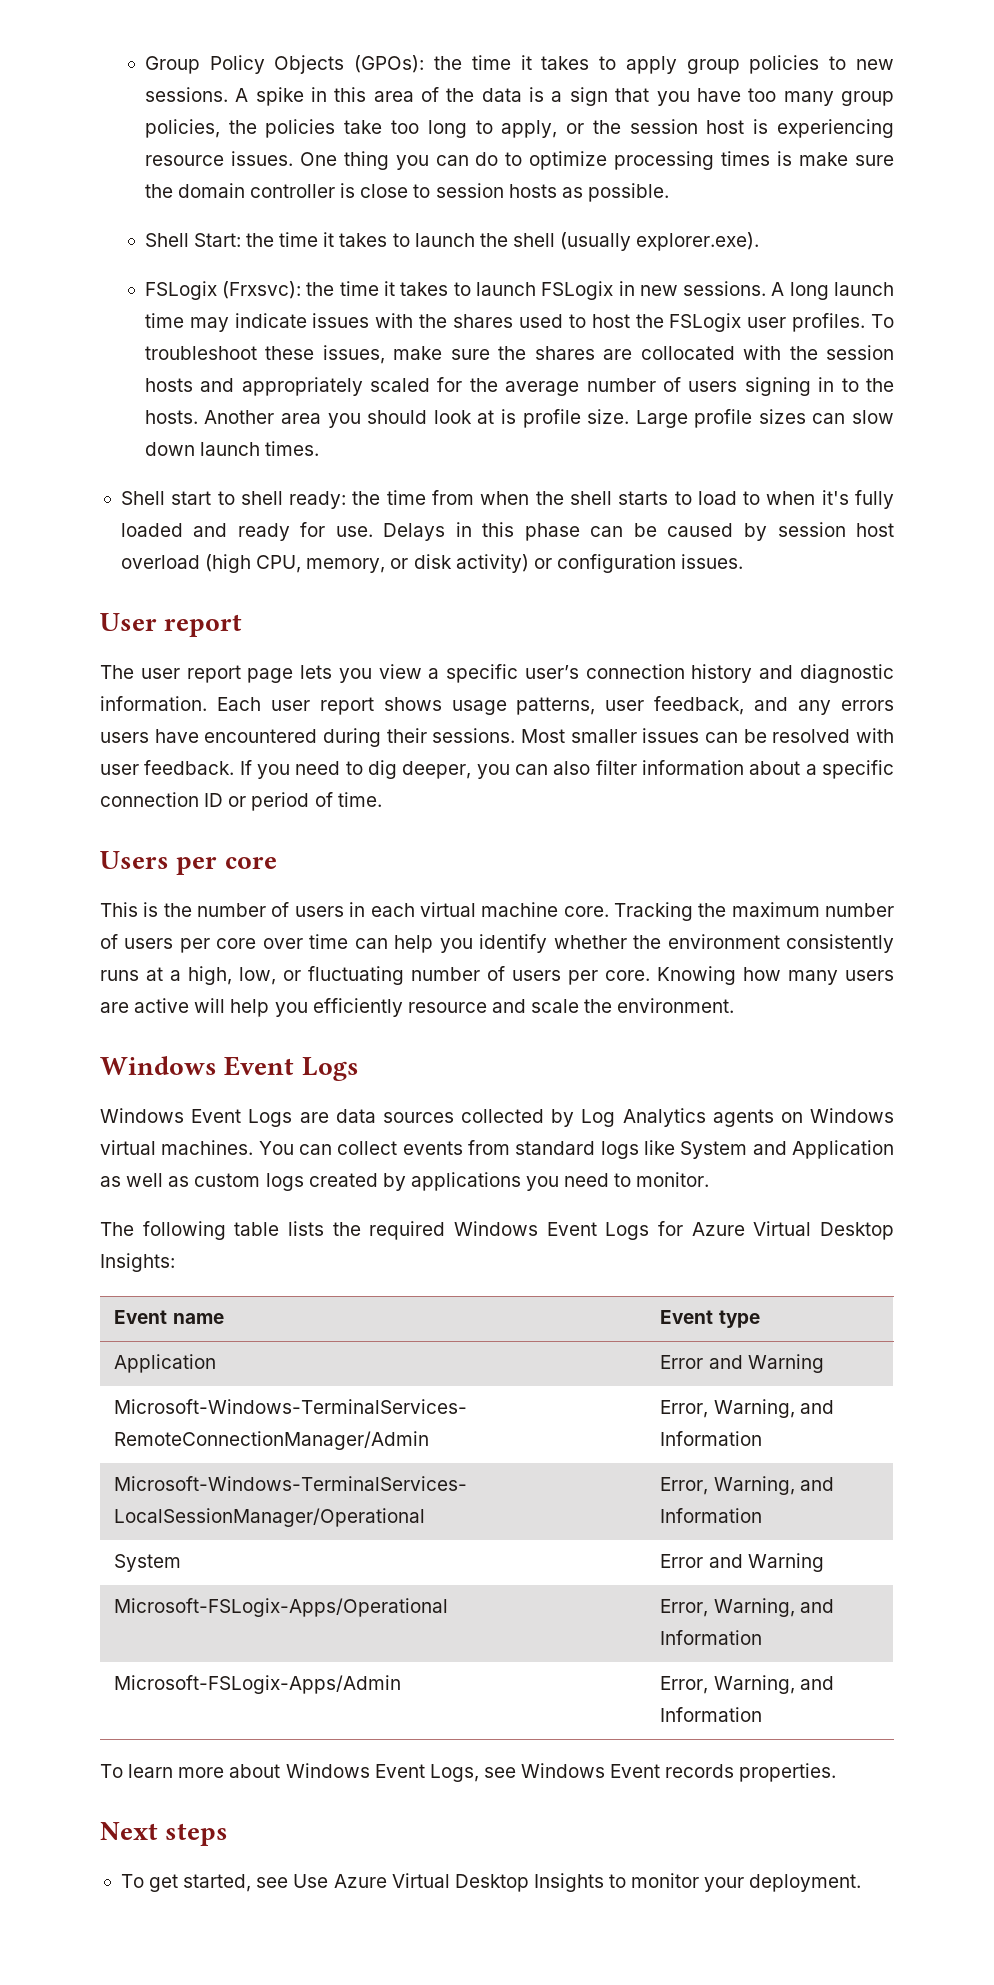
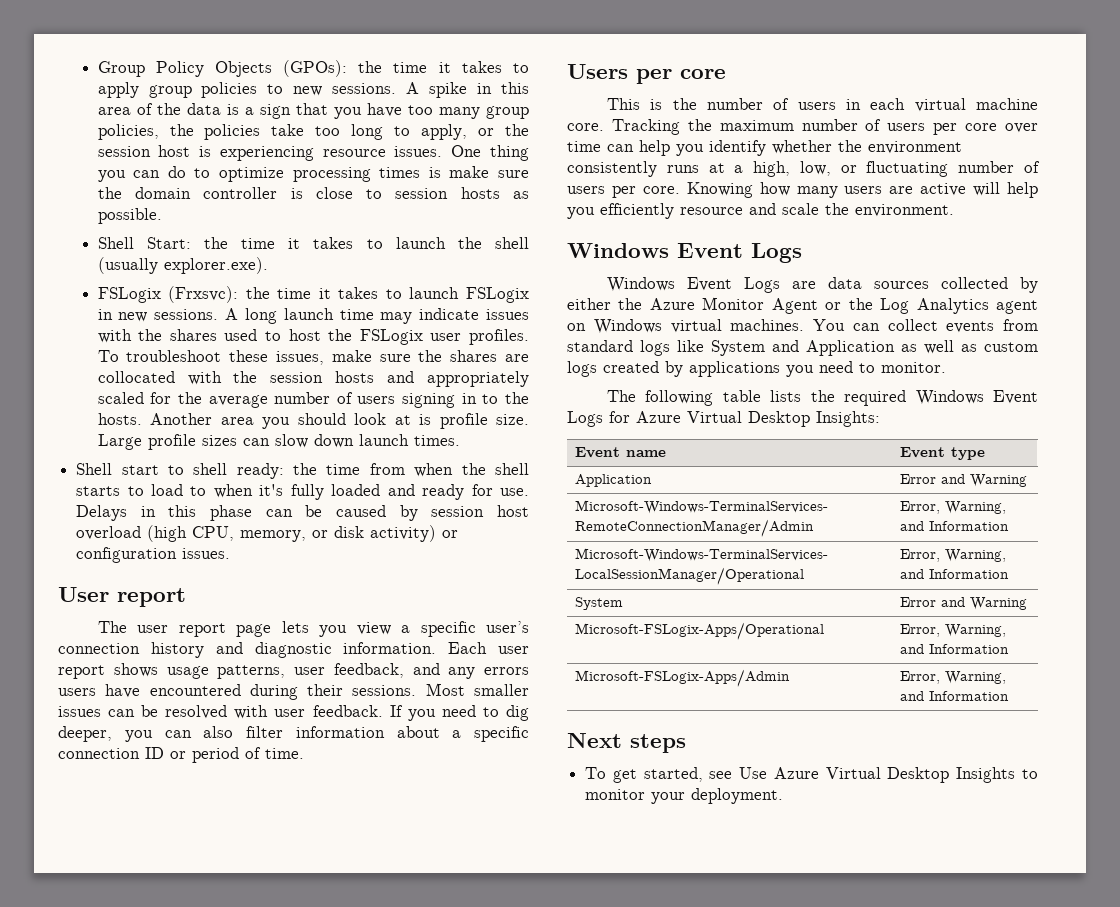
(575, 1118) none -> [567,297,873,314] either the Azure Monitor Agent or the
[712,1109,774,1127] agents -> [996,300,1038,314] agent
[100,1763,837,1782] // To learn more about Windows Event Logs, see Windows Event records properties. -> (1009, 696) none

